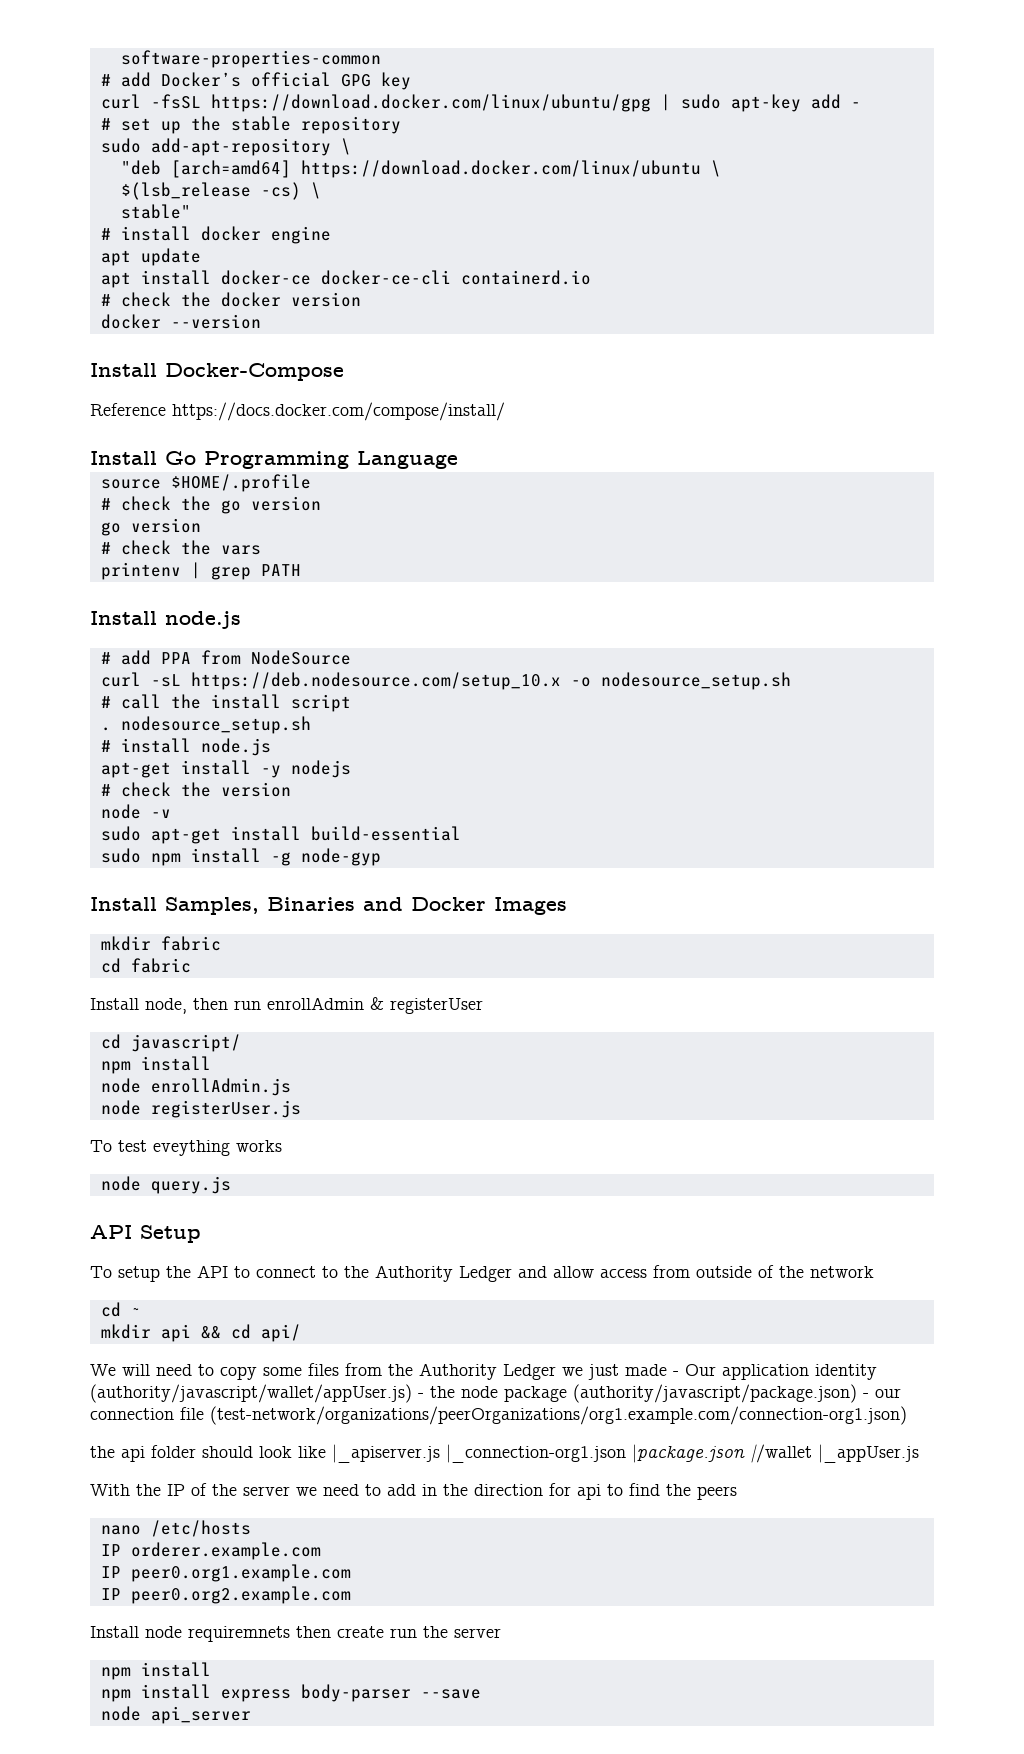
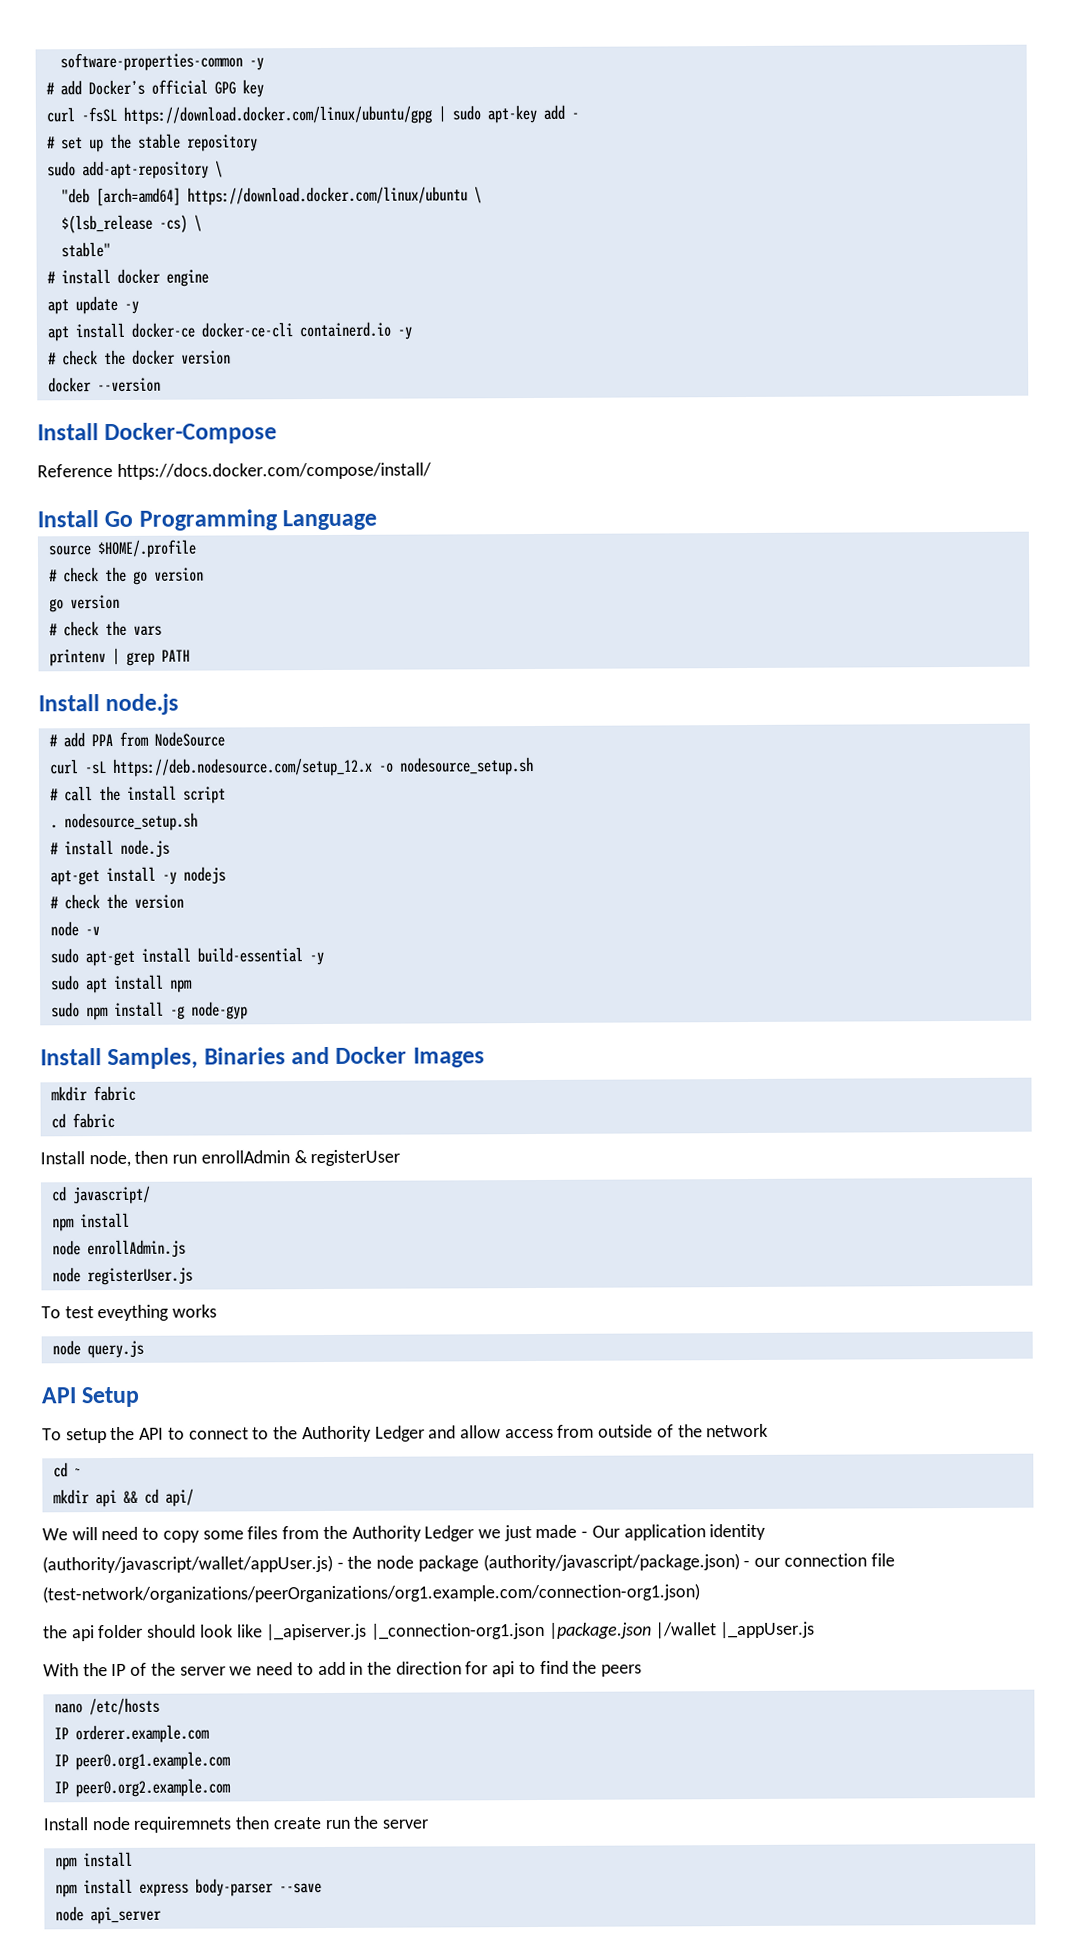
(381, 59) none -> [248,57,264,71] -y
(201, 257) none -> [123,300,139,314] -y
(591, 277) none -> [396,326,412,340] -y
[190,672,561,690] https://deb.nodesource.com/setup_10.x -> [111,757,373,777] https://deb.nodesource.com/setup_12.x
(461, 833) none -> [308,951,324,966] [49,974,193,994] -y // sudo apt install npm

